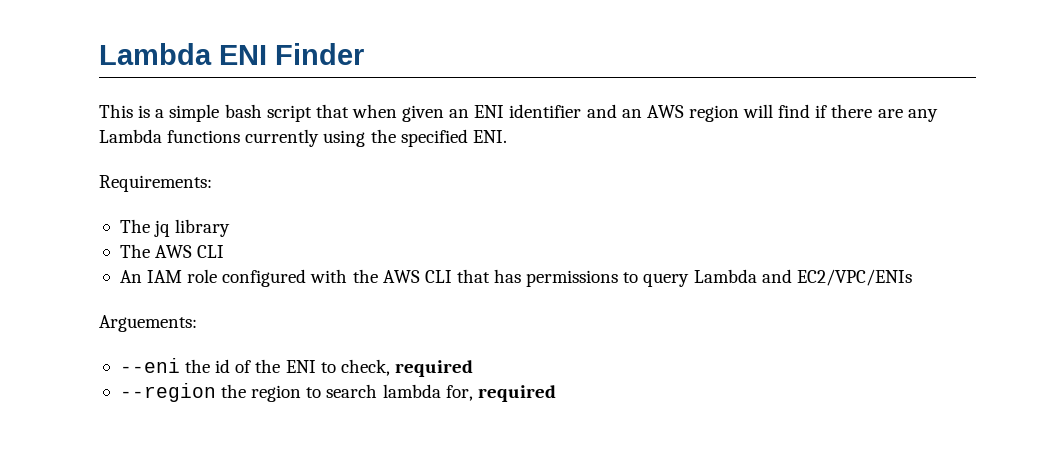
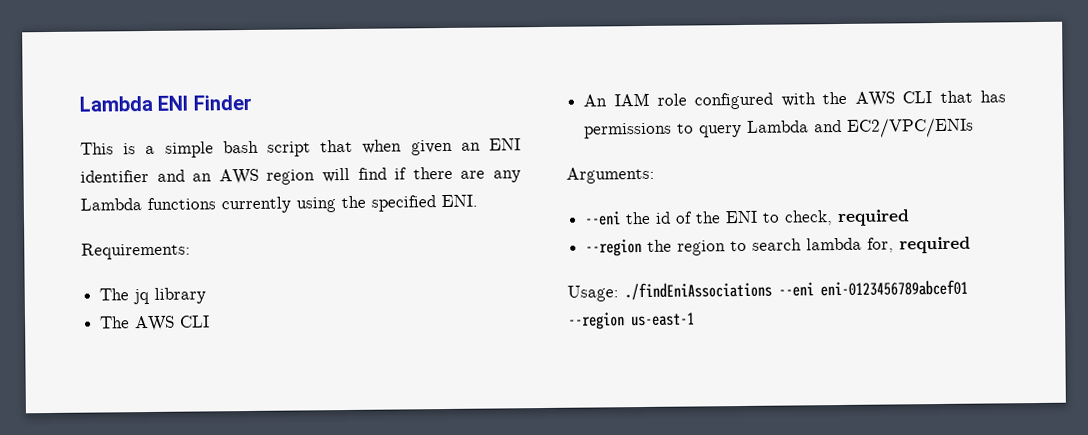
[99,315,197,332] Arguements: -> [566,166,655,184] Arguments:
(556, 393) none -> [567,279,968,302] [567,312,695,330] // Usage: ./findEniAssociations --eni eni-0123456789abcef01 --region us-east-1

